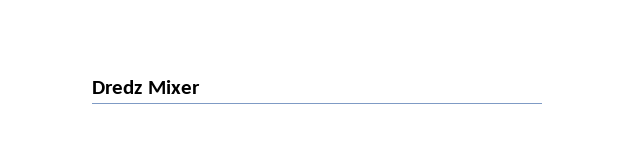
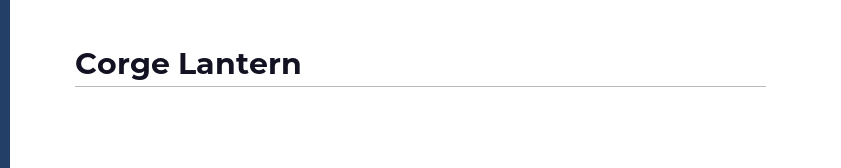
[92,80,200,94] Dredz Mixer -> [75,53,303,80] Corge Lantern

